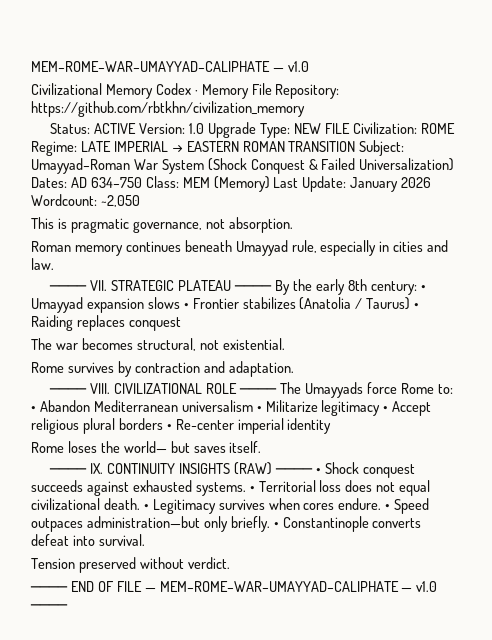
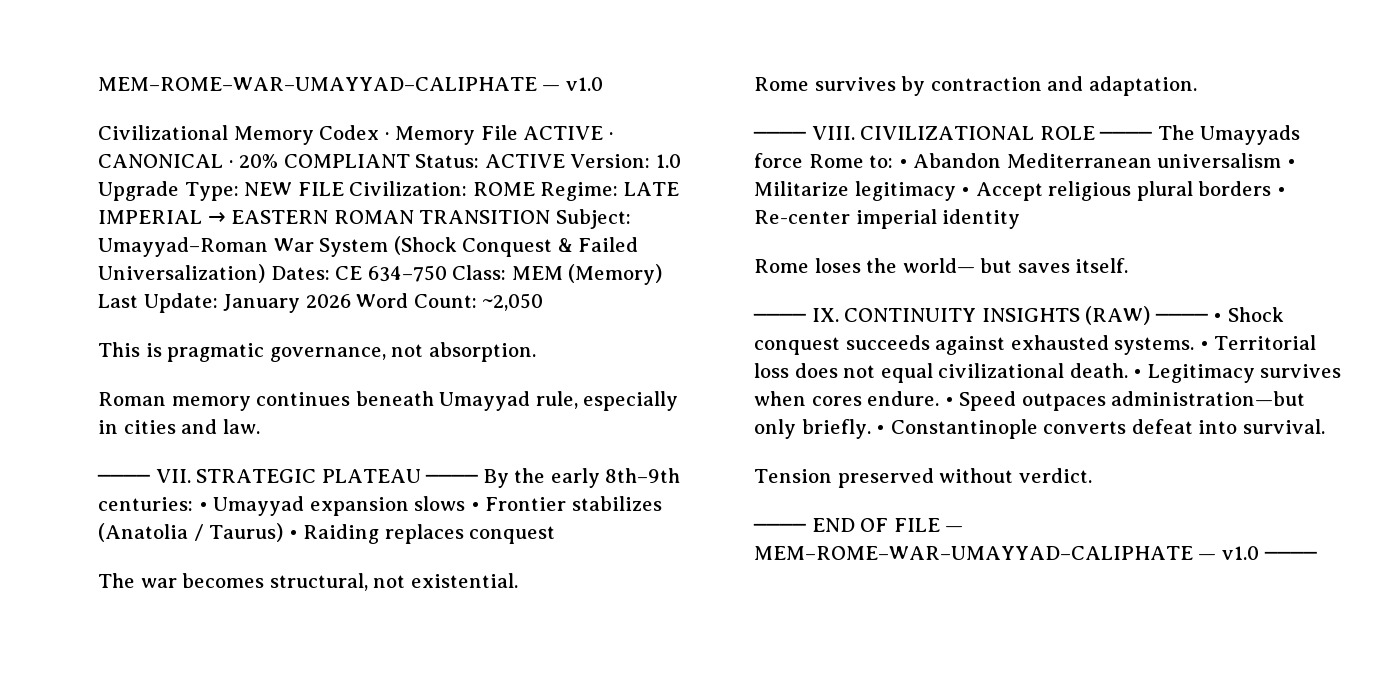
[275,84,340,99] [31,101,305,117] Repository: https://github.com/rbtkhn/civilization_memory // -> [523,126,614,140] [98,154,410,168] ACTIVE · CANONICAL · 20% COMPLIANT
[70,177,87,188] AD -> [335,266,363,280] CE
[31,194,97,206] Wordcount: -> [356,293,477,308] Word Count:
[347,279,417,295] 8th century: -> [605,468,681,483] [98,497,193,511] 8th–9th centuries:

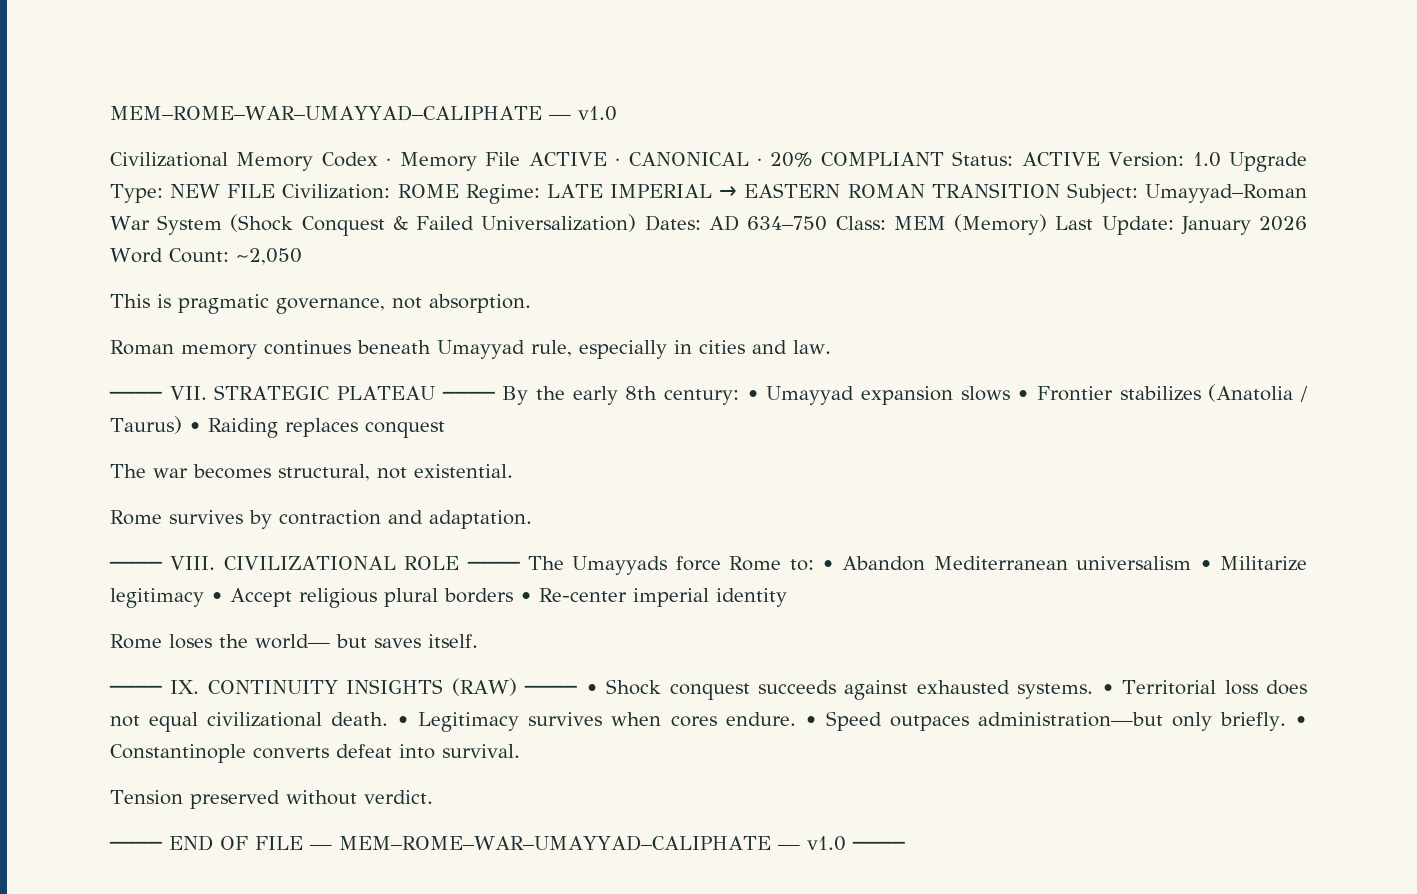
[335,266,363,280] CE -> [708,215,739,231] AD
[605,468,681,483] [98,497,193,511] 8th–9th centuries: -> [625,386,739,405] 8th century:

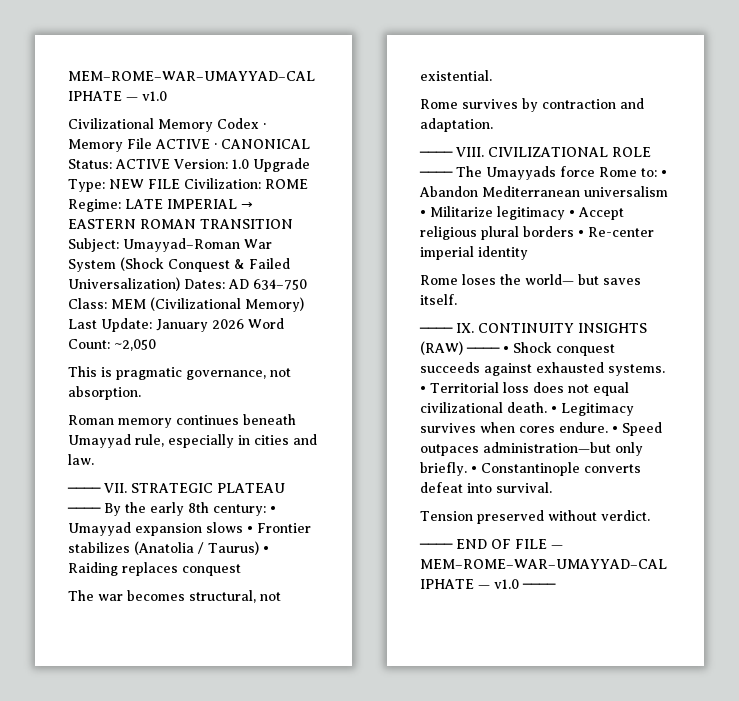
[756,152,944,167] · 20% COMPLIANT -> (310, 144) none
[953,214,1047,235] (Memory) -> [150,297,304,312] (Civilizational Memory)

